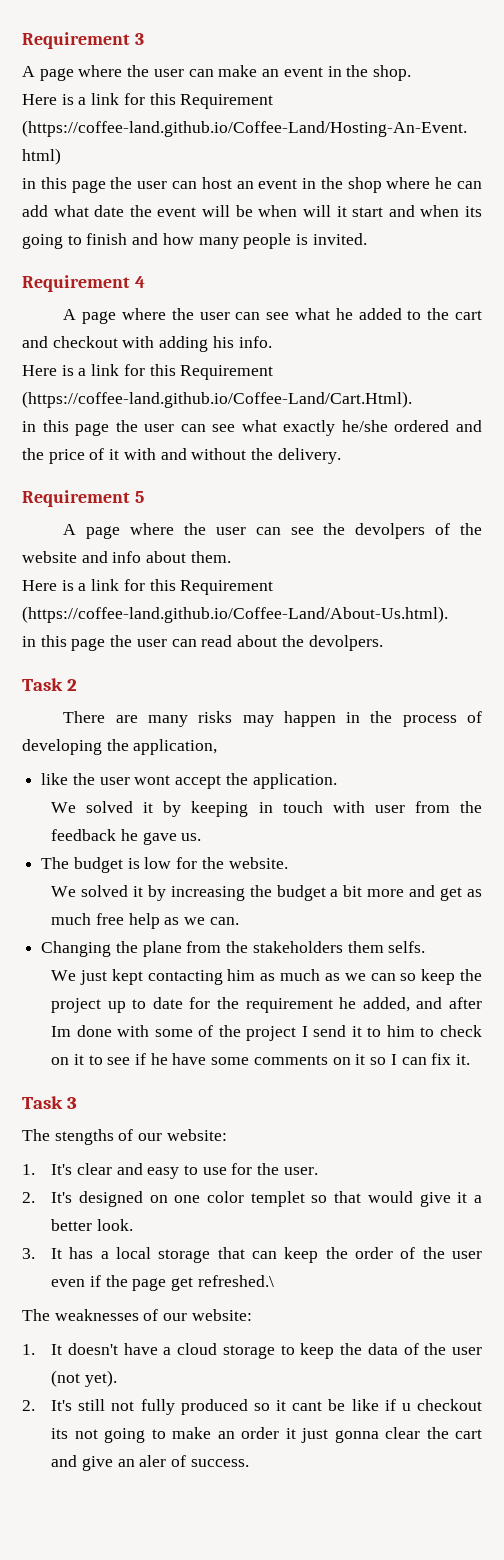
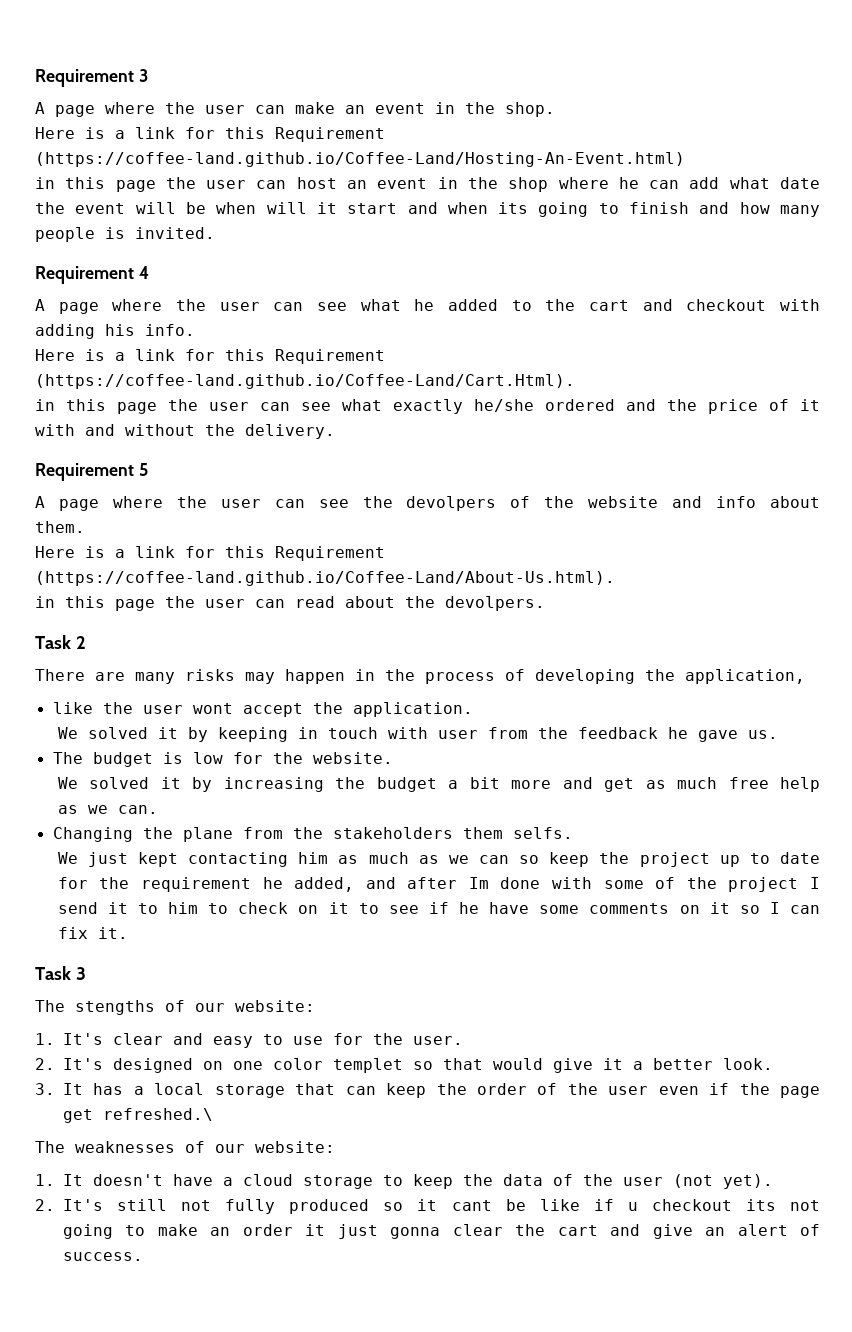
[139,1455,167,1467] aler -> [737,1224,788,1236] alert

